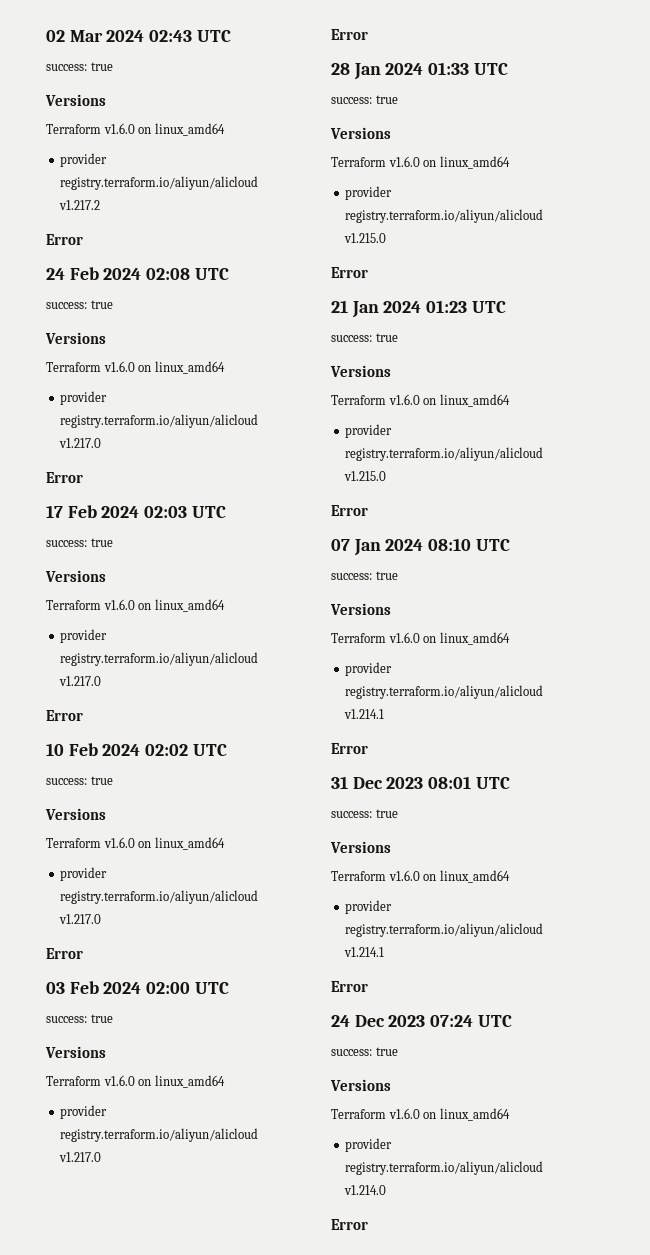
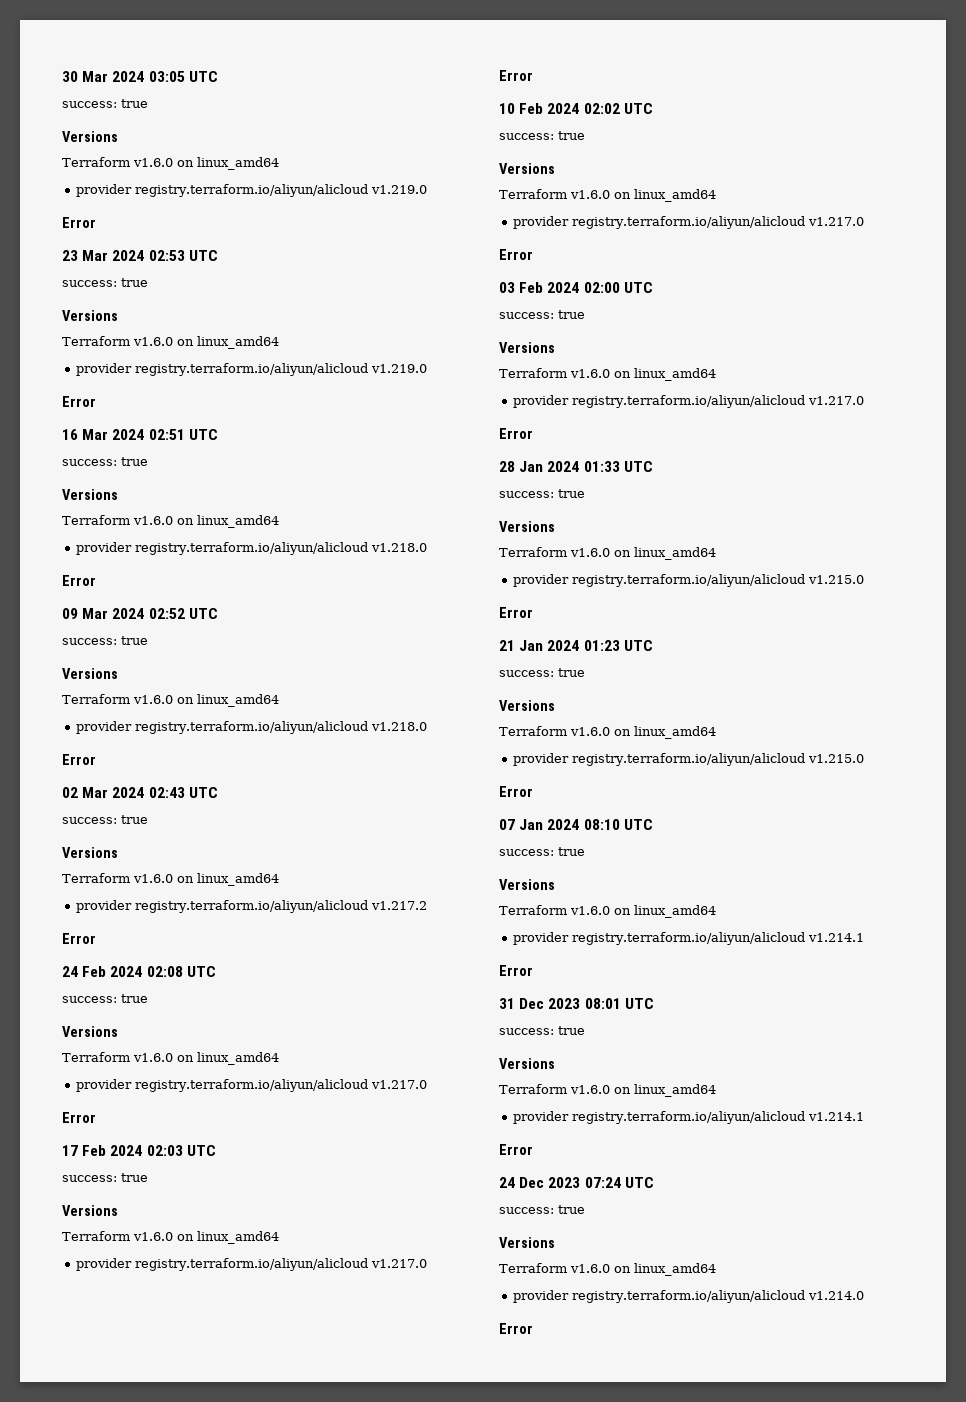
(46, 36) none -> [62,71,218,82] [62,99,148,108] [62,131,118,142] [62,157,279,170] [76,184,428,197] [62,217,96,228] [62,250,218,261] [62,278,148,287] [62,310,118,321] [62,336,279,349] [76,363,428,376] [62,396,96,407] [62,429,218,440] [62,457,148,466] [62,489,118,500] [62,515,279,528] [76,542,428,555] [62,575,96,586] [62,608,218,619] [62,636,148,645] [62,668,118,679] [62,694,279,707] [76,721,428,734] [62,754,96,765] 30 Mar 2024 03:05 UTC // success: true // Versions // Terraform v1.6.0 on linux_amd64 // provider registry.terraform.io/aliyun/alicloud v1.219.0 // Error // 23 Mar 2024 02:53 UTC // success: true // Versions // Terraform v1.6.0 on linux_amd64 // provider registry.terraform.io/aliyun/alicloud v1.219.0 // Error // 16 Mar 2024 02:51 UTC // success: true // Versions // Terraform v1.6.0 on linux_amd64 // provider registry.terraform.io/aliyun/alicloud v1.218.0 // Error // 09 Mar 2024 02:52 UTC // success: true // Versions // Terraform v1.6.0 on linux_amd64 // provider registry.terraform.io/aliyun/alicloud v1.218.0 // Error //

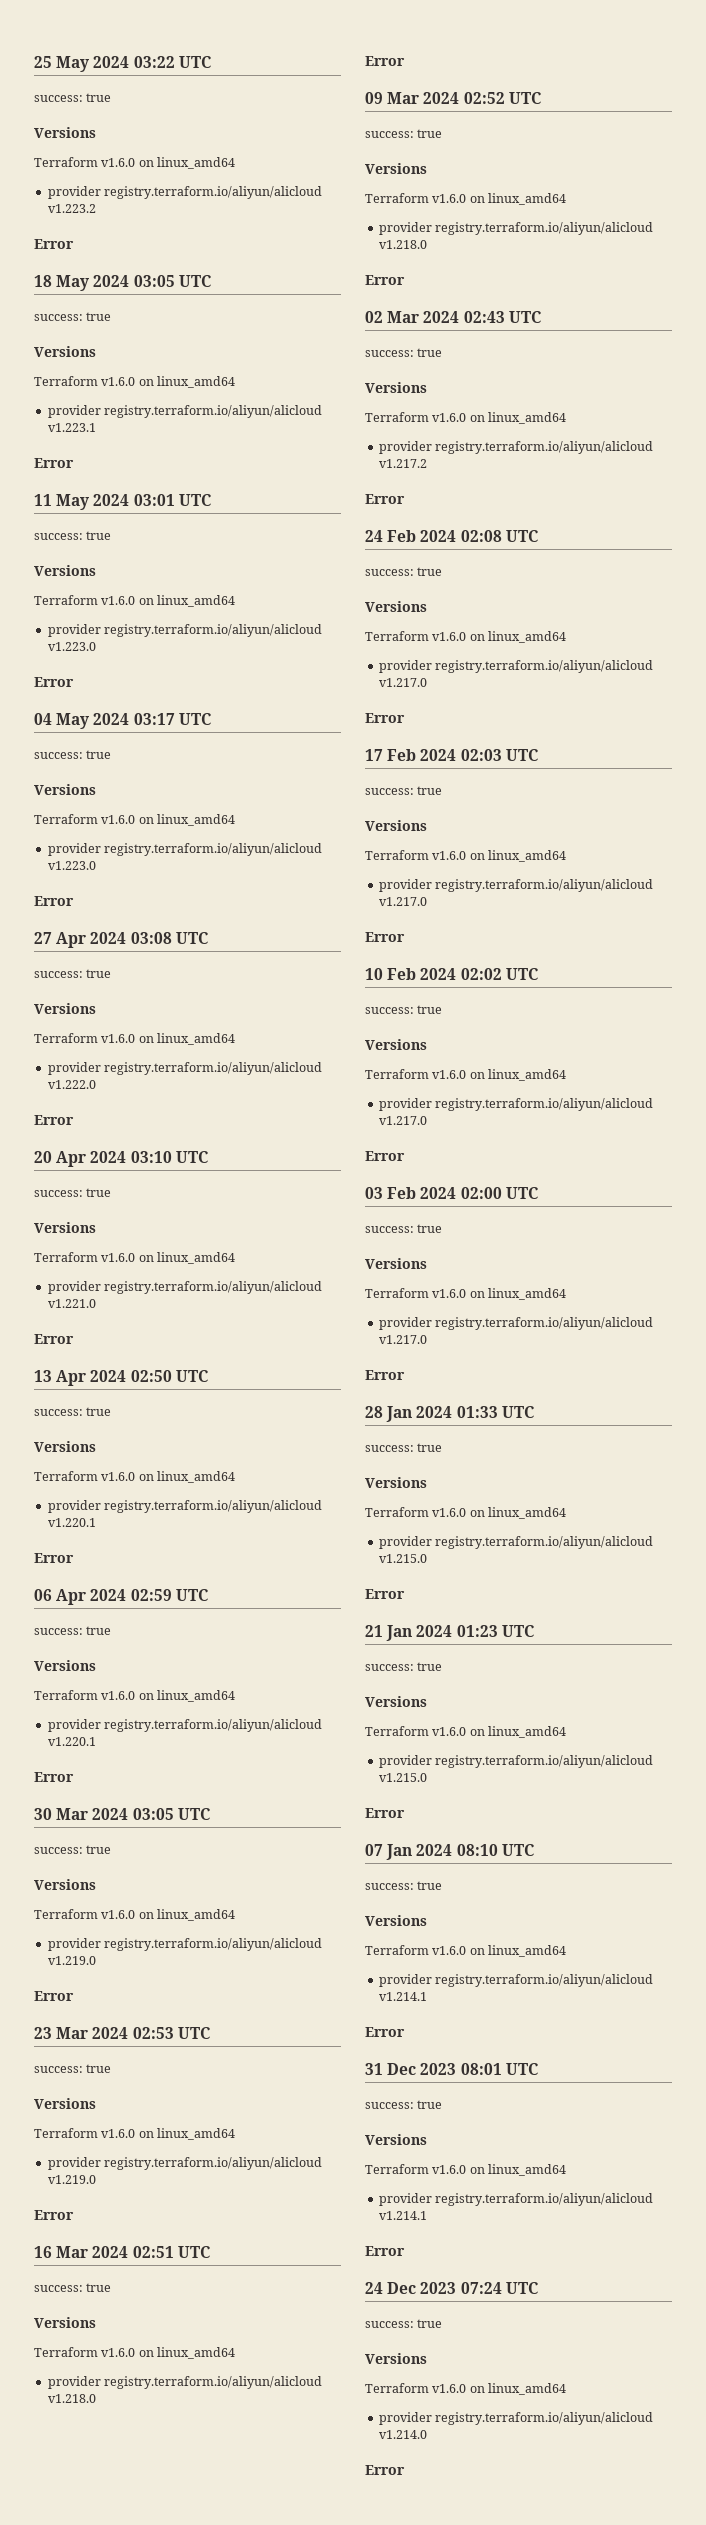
(62, 76) none -> [34,56,211,72] [34,93,112,102] [34,127,96,138] [34,157,236,169] [47,186,323,199] [47,204,96,213] [34,239,74,249] [34,275,211,291] [34,312,112,321] [34,346,96,357] [34,376,236,388] [47,405,323,418] [47,423,96,432] [34,458,74,468] [34,494,211,510] [34,531,112,540] [34,565,96,576] [34,595,236,607] [47,624,323,637] [47,642,96,651] [34,677,74,687] [34,713,211,729] [34,750,112,759] [34,784,96,795] [34,814,236,826] [47,843,323,856] [47,861,96,870] [34,896,74,906] [34,932,208,948] [34,969,112,978] [34,1003,96,1014] [34,1033,236,1045] [47,1062,323,1075] [47,1080,96,1089] [34,1115,74,1125] [34,1151,208,1167] [34,1188,112,1197] [34,1222,96,1233] [34,1252,236,1264] [47,1281,323,1294] [47,1299,96,1308] [34,1334,74,1344] [34,1370,208,1386] [34,1407,112,1416] [34,1441,96,1452] [34,1471,236,1483] [47,1500,323,1513] [47,1518,96,1527] [34,1553,74,1563] [34,1589,208,1605] [34,1626,112,1635] [34,1660,96,1671] [34,1690,236,1702] [47,1719,323,1732] [47,1737,96,1746] [34,1772,74,1782] 25 May 2024 03:22 UTC // success: true // Versions // Terraform v1.6.0 on linux_amd64 // provider registry.terraform.io/aliyun/alicloud v1.223.2 // Error // 18 May 2024 03:05 UTC // success: true // Versions // Terraform v1.6.0 on linux_amd64 // provider registry.terraform.io/aliyun/alicloud v1.223.1 // Error // 11 May 2024 03:01 UTC // success: true // Versions // Terraform v1.6.0 on linux_amd64 // provider registry.terraform.io/aliyun/alicloud v1.223.0 // Error // 04 May 2024 03:17 UTC // success: true // Versions // Terraform v1.6.0 on linux_amd64 // provider registry.terraform.io/aliyun/alicloud v1.223.0 // Error // 27 Apr 2024 03:08 UTC // success: true // Versions // Terraform v1.6.0 on linux_amd64 // provider registry.terraform.io/aliyun/alicloud v1.222.0 // Error // 20 Apr 2024 03:10 UTC // success: true // Versions // Terraform v1.6.0 on linux_amd64 // provider registry.terraform.io/aliyun/alicloud v1.221.0 // Error // 13 Apr 2024 02:50 UTC // success: true // Versions // Terraform v1.6.0 on linux_amd64 // provider registry.terraform.io/aliyun/alicloud v1.220.1 // Error // 06 Apr 2024 02:59 UTC // success: true // Versions // Terraform v1.6.0 on linux_amd64 // provider registry.terraform.io/aliyun/alicloud v1.220.1 // Error //

